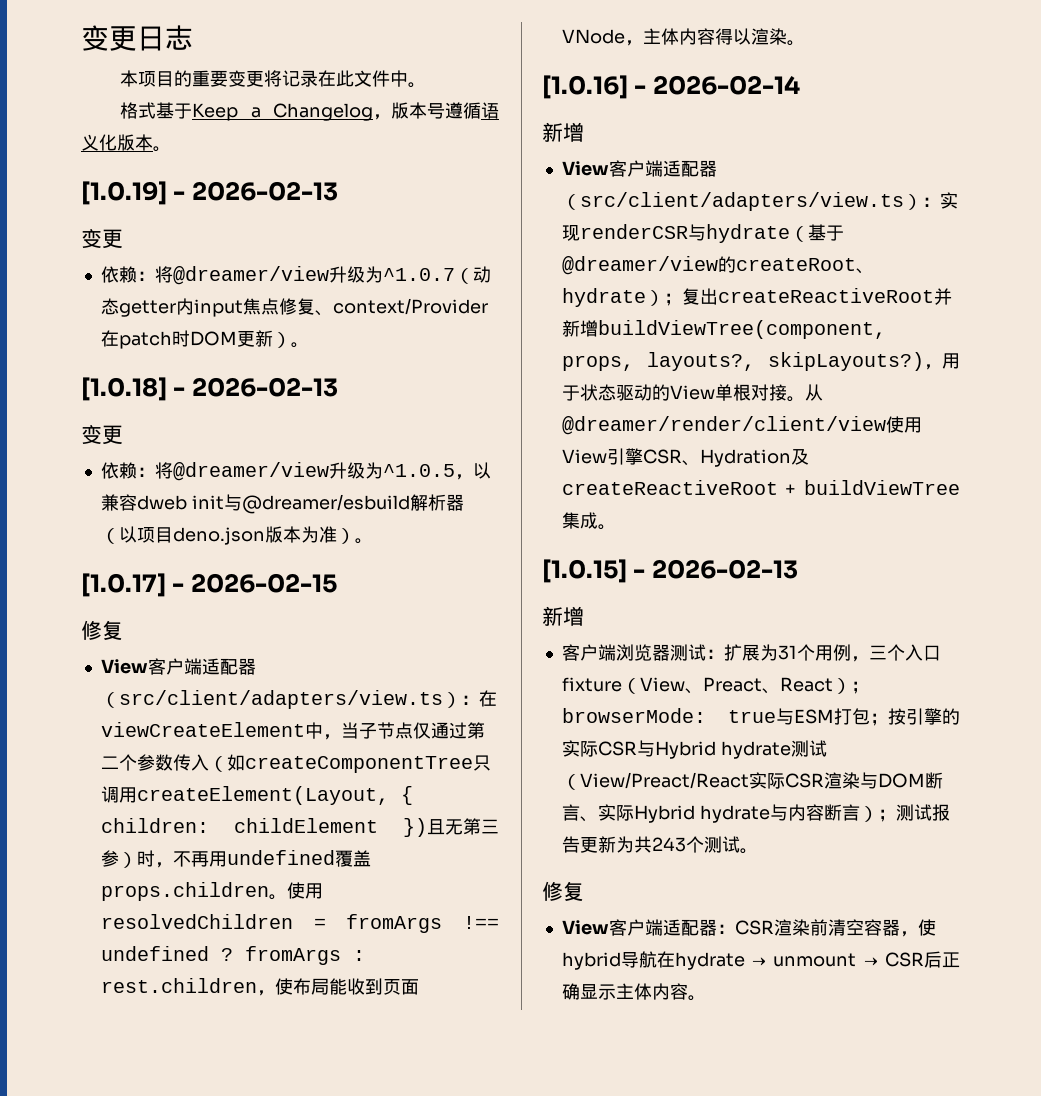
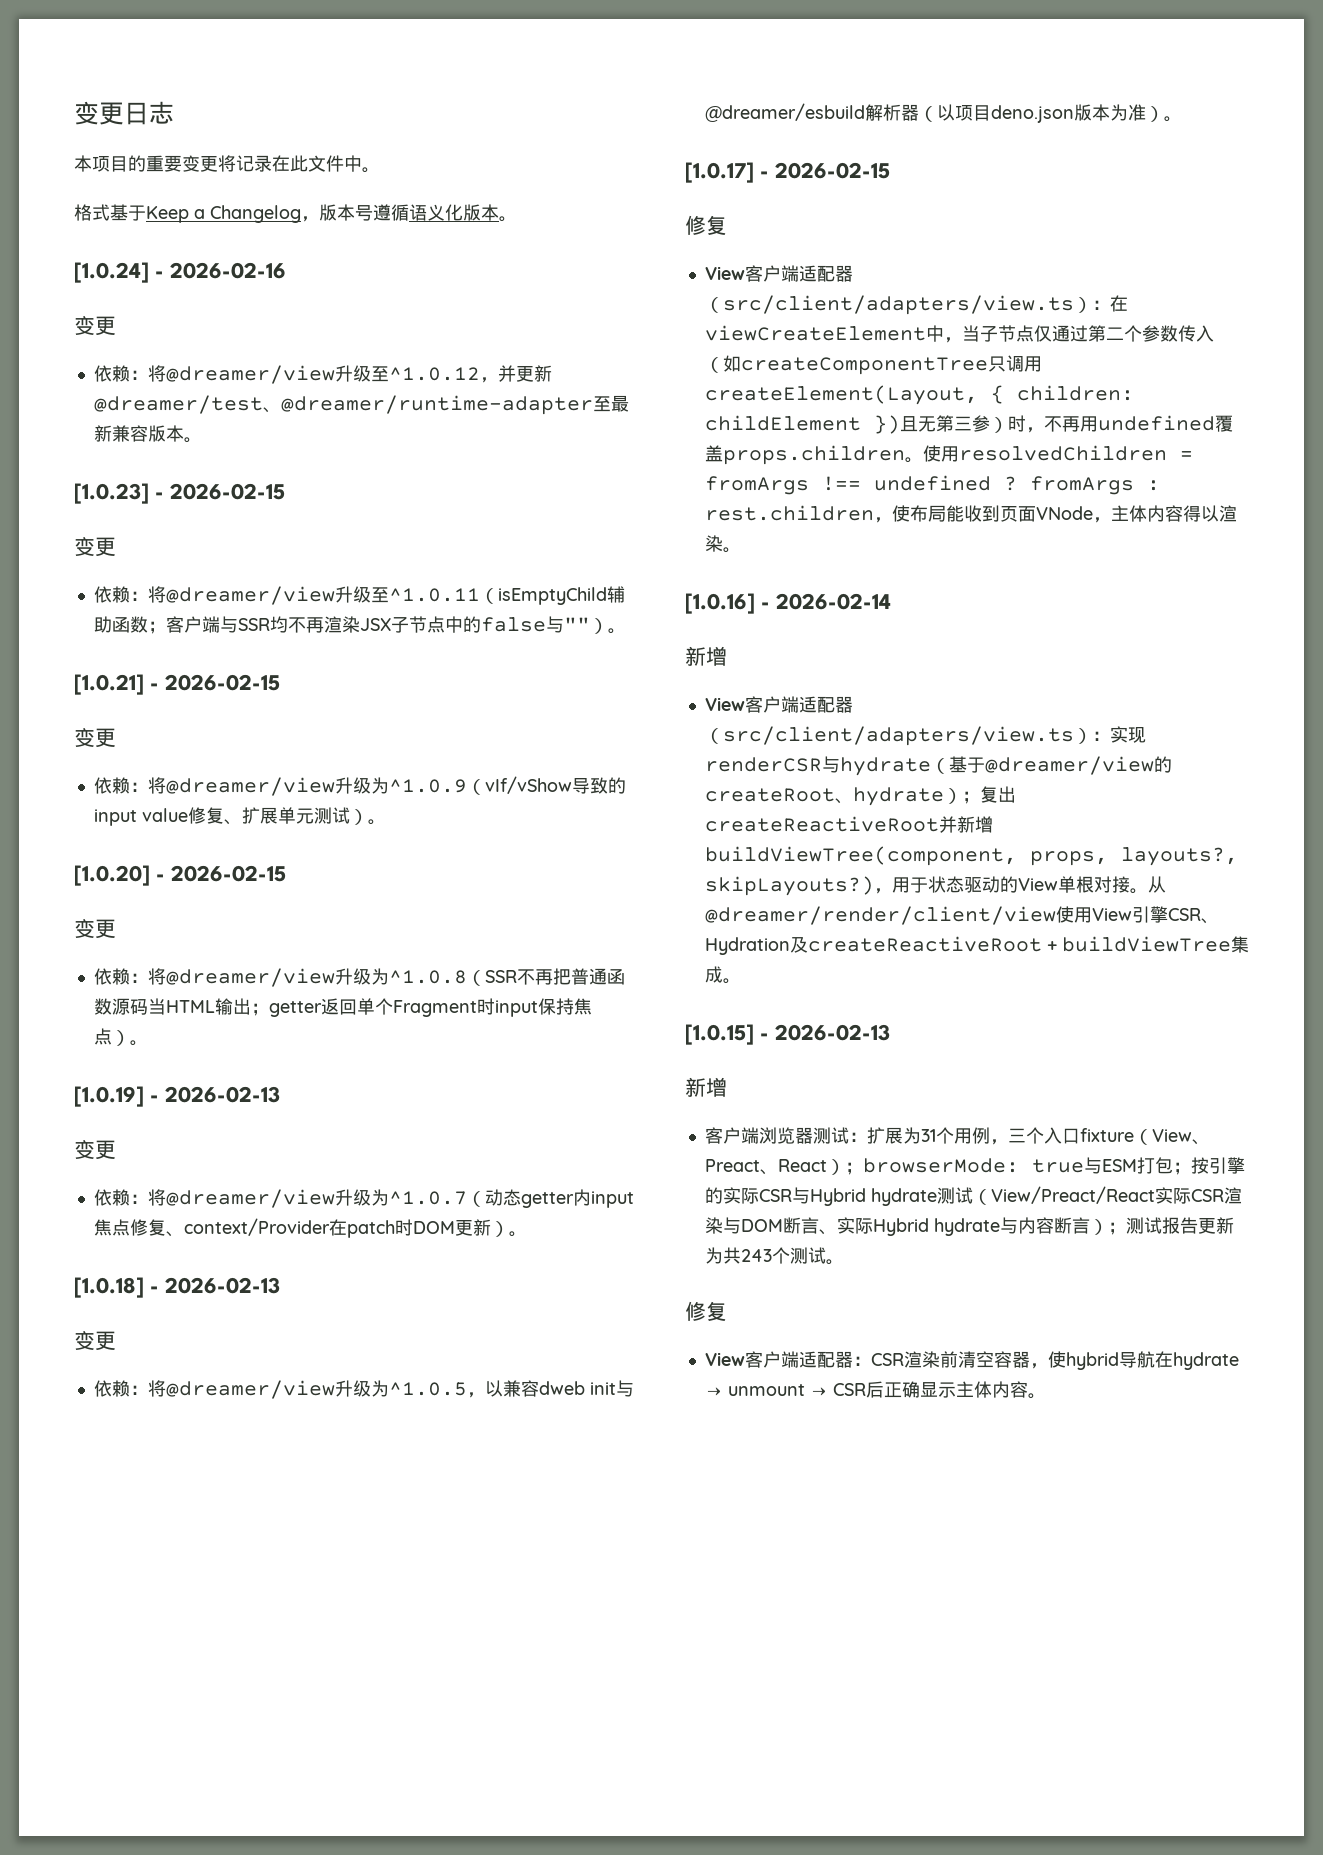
(171, 149) none -> [74,262,287,283] [74,316,116,336] [93,365,552,384] [93,395,629,415] [93,425,202,443] [74,483,286,504] [74,537,116,557] [93,586,625,605] [93,616,626,634] [74,674,281,695] [74,728,116,748] [93,776,626,796] [93,807,386,826] [74,865,287,886] [74,919,116,939] [93,968,625,987] [93,998,592,1017] [93,1028,148,1046] // [1.0.24] - 2026-02-16 // 变更 // 依赖：将@dreamer/view升级至^1.0.12，并更新@dreamer/test、@dreamer/runtime-adapter至最新兼容版本。 // [1.0.23] - 2026-02-15 // 变更 // 依赖：将@dreamer/view升级至^1.0.11（isEmptyChild辅助函数；客户端与SSR均不再渲染JSX子节点中的false与""）。 // [1.0.21] - 2026-02-15 // 变更 // 依赖：将@dreamer/view升级为^1.0.9（vIf/vShow导致的input value修复、扩展单元测试）。 // [1.0.20] - 2026-02-15 // 变更 // 依赖：将@dreamer/view升级为^1.0.8（SSR不再把普通函数源码当HTML输出；getter返回单个Fragment时input保持焦点）。

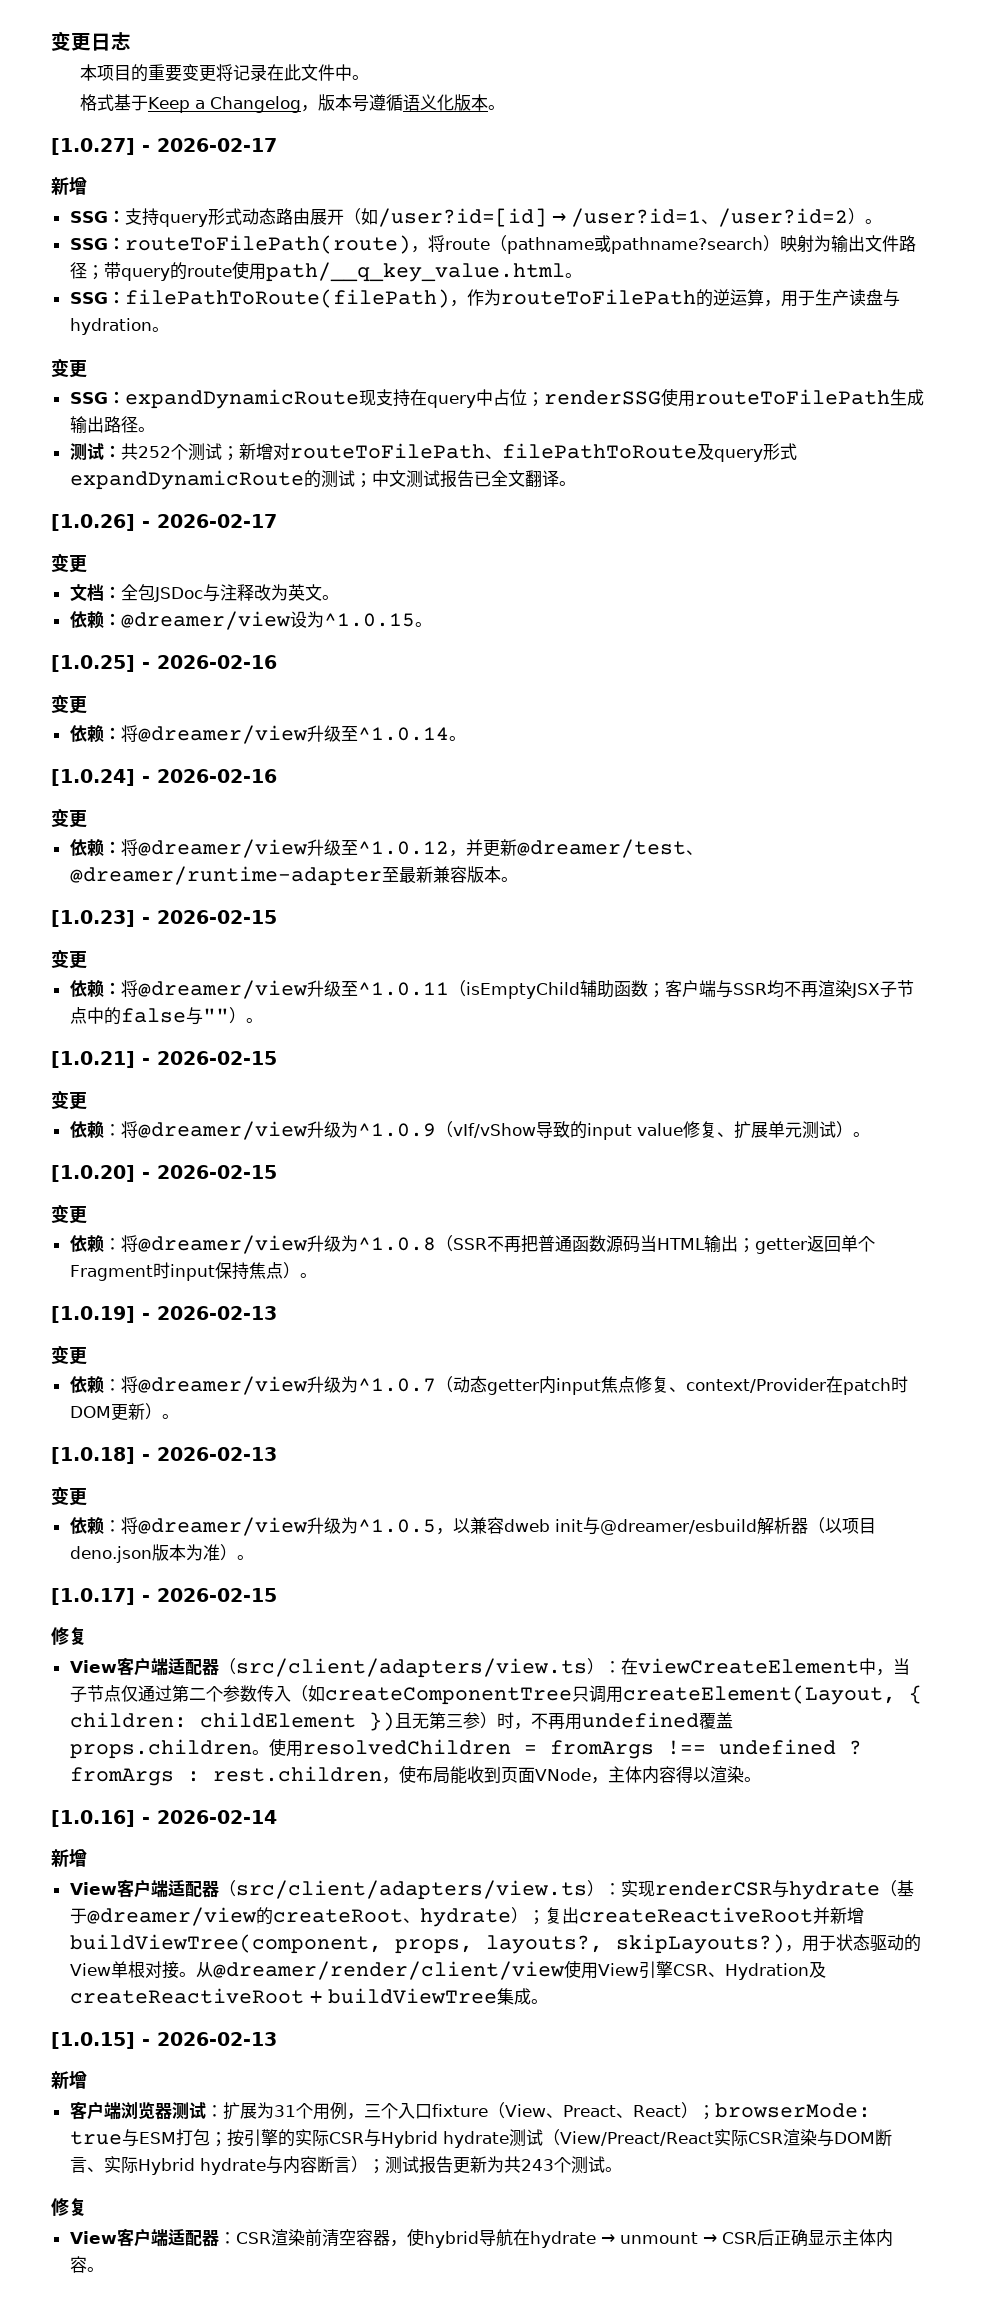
(517, 219) none -> [51,138,277,155] [51,177,87,195] [69,208,882,227] [69,235,916,254] [69,261,582,282] [69,289,900,308] [69,318,169,335] [51,358,87,378] [69,388,924,409] [69,416,155,434] [69,443,797,462] [69,470,576,490] [51,514,277,531] [51,553,87,573] [69,584,339,602] [69,611,432,630] [51,655,277,672] [51,694,87,714] [69,725,466,744] // [1.0.27] - 2026-02-17 // 新增 // SSG：支持query形式动态路由展开（如/user?id=[id] → /user?id=1、/user?id=2）。 // SSG：routeToFilePath(route)，将route（pathname或pathname?search）映射为输出文件路径；带query的route使用path/__q_key_value.html。 // SSG：filePathToRoute(filePath)，作为routeToFilePath的逆运算，用于生产读盘与hydration。 // 变更 // SSG：expandDynamicRoute现支持在query中占位；renderSSG使用routeToFilePath生成输出路径。 // 测试：共252个测试；新增对routeToFilePath、filePathToRoute及query形式expandDynamicRoute的测试；中文测试报告已全文翻译。 // [1.0.26] - 2026-02-17 // 变更 // 文档：全包JSDoc与注释改为英文。 // 依赖：@dreamer/view设为^1.0.15。 // [1.0.25] - 2026-02-16 // 变更 // 依赖：将@dreamer/view升级至^1.0.14。

